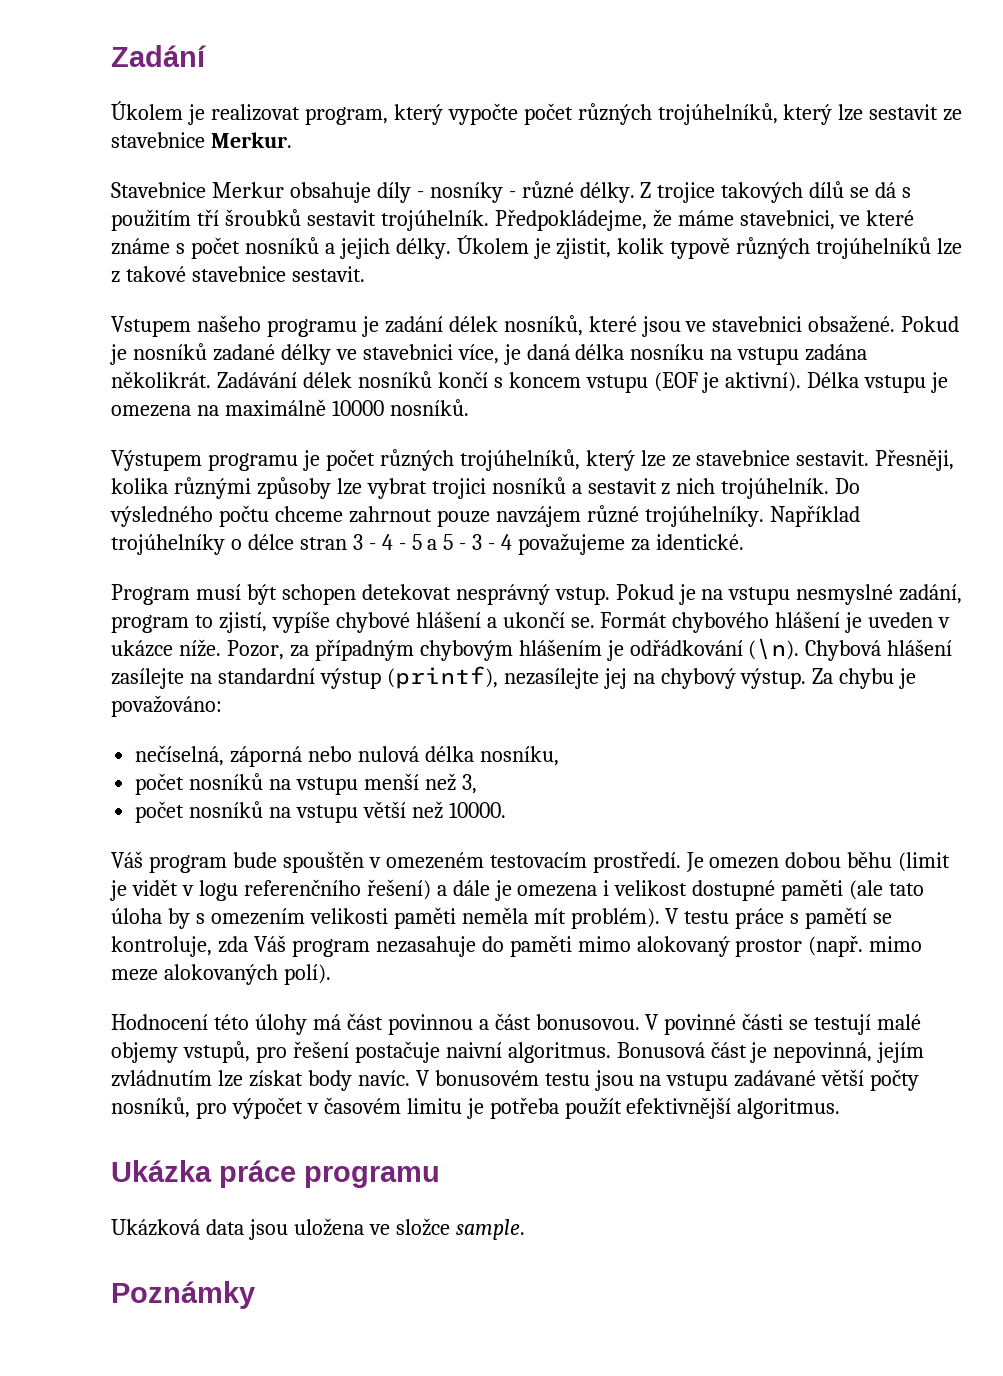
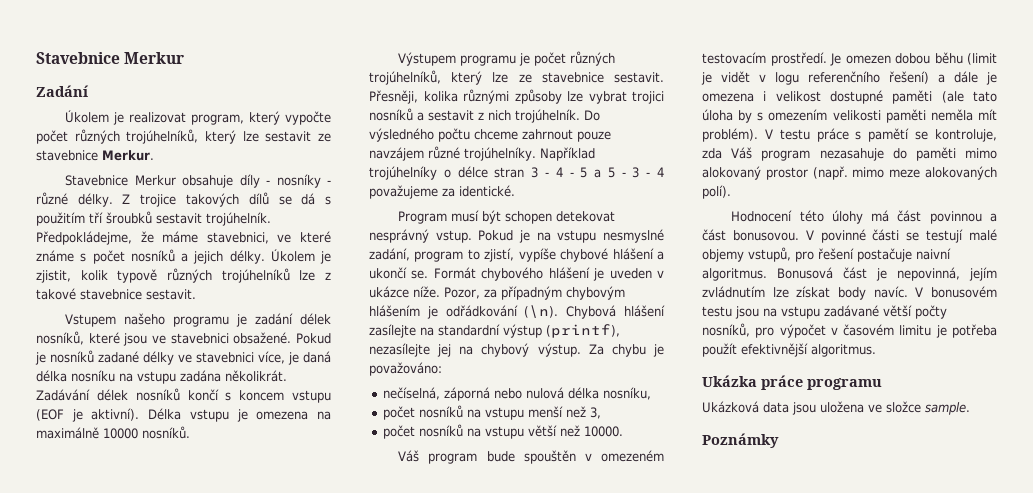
(111, 56) none -> [36,52,185,64] Stavebnice Merkur //

